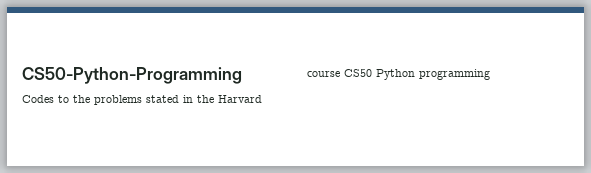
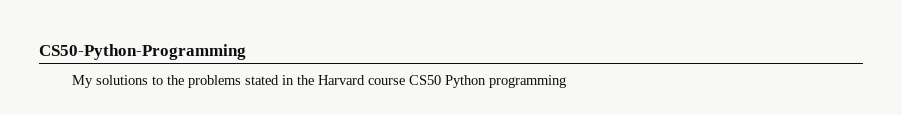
[22,95,54,103] Codes -> [71,75,148,88] My solutions

